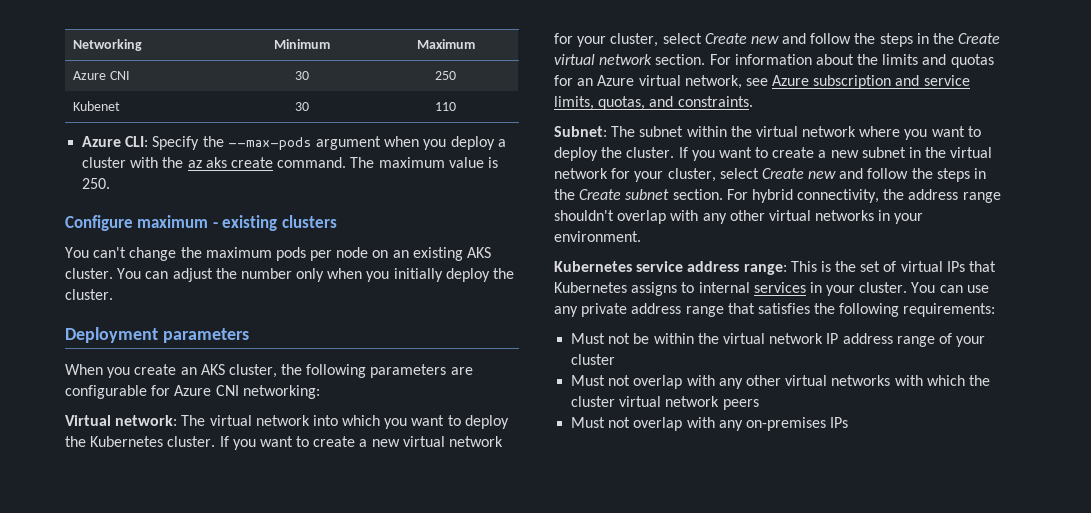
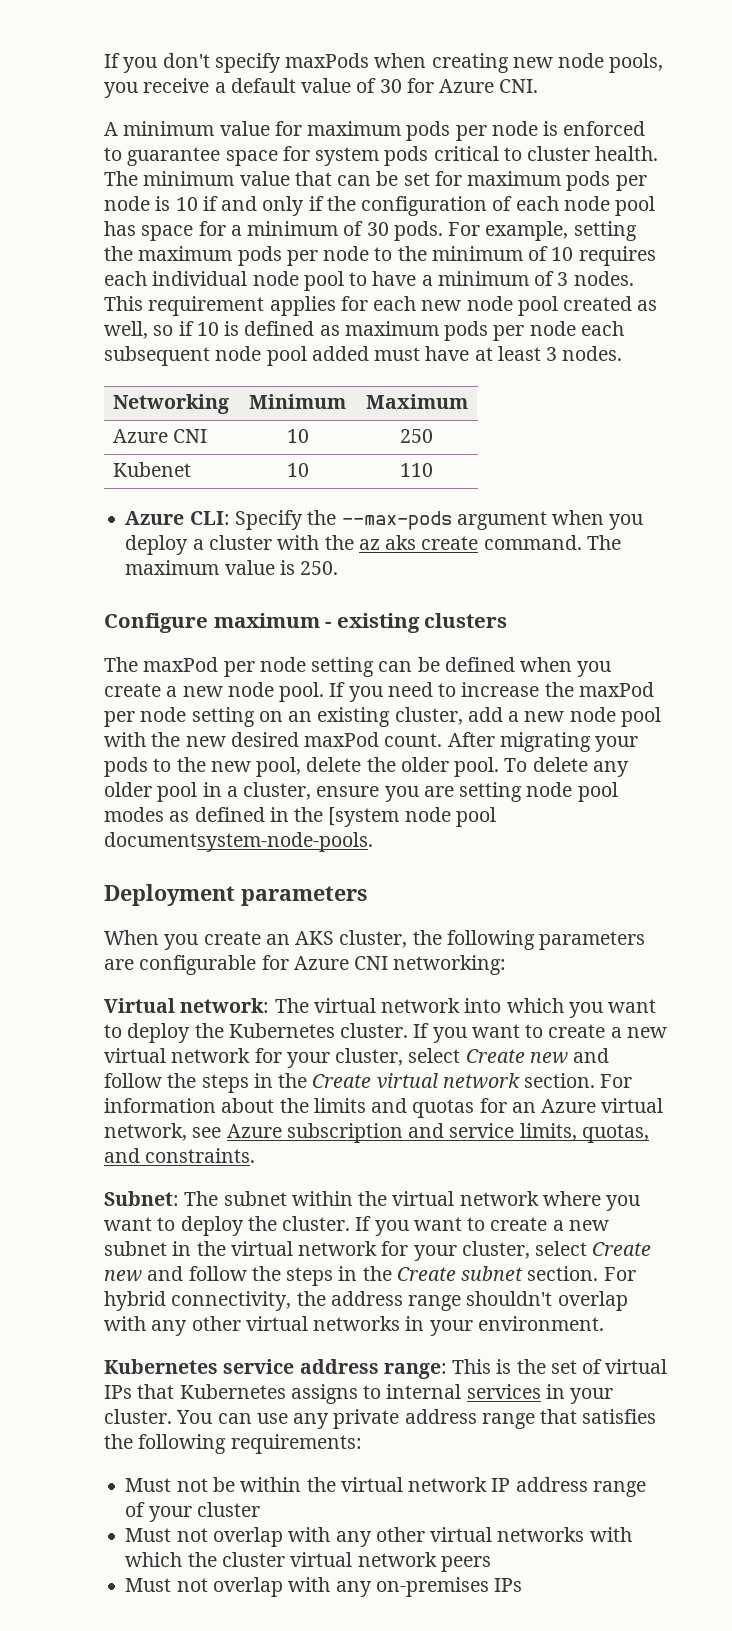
(72, 45) none -> [104,53,664,73] [104,78,539,98] [104,121,646,141] [104,146,659,166] [104,171,647,191] [104,196,656,216] [104,221,637,241] [104,246,656,266] [104,271,634,291] [104,296,658,316] [104,321,624,341] [104,346,623,366] If you don't specify maxPods when creating new node pools, you receive a default value of 30 for Azure CNI. // A minimum value for maximum pods per node is enforced to guarantee space for system pods critical to cluster health. The minimum value that can be set for maximum pods per node is 10 if and only if the configuration of each node pool has space for a minimum of 30 pods. For example, setting the maximum pods per node to the minimum of 10 requires each individual node pool to have a minimum of 3 nodes. This requirement applies for each new node pool created as well, so if 10 is defined as maximum pods per node each subsequent node pool added must have at least 3 nodes. //
[295,71,309,80] 30 -> [286,429,309,443] 10
[295,102,309,111] 30 -> [286,463,309,477] 10
[65,247,492,261] [65,268,515,282] [65,289,113,300] You can't change the maximum pods per node on an existing AKS cluster. You can adjust the number only when you initially deploy the cluster. -> [104,657,612,677] [104,682,654,702] [104,707,661,727] [104,732,639,752] [104,757,629,777] [104,782,618,802] [104,807,496,827] [104,832,373,852] The maxPod per node setting can be defined when you create a new node pool. If you need to increase the maxPod per node setting on an existing cluster, add a new node pool with the new desired maxPod count. After migrating your pods to the new pool, delete the older pool. To delete any older pool in a cluster, ensure you are setting node pool modes as defined in the [system node pool documentsystem-node-pools.

